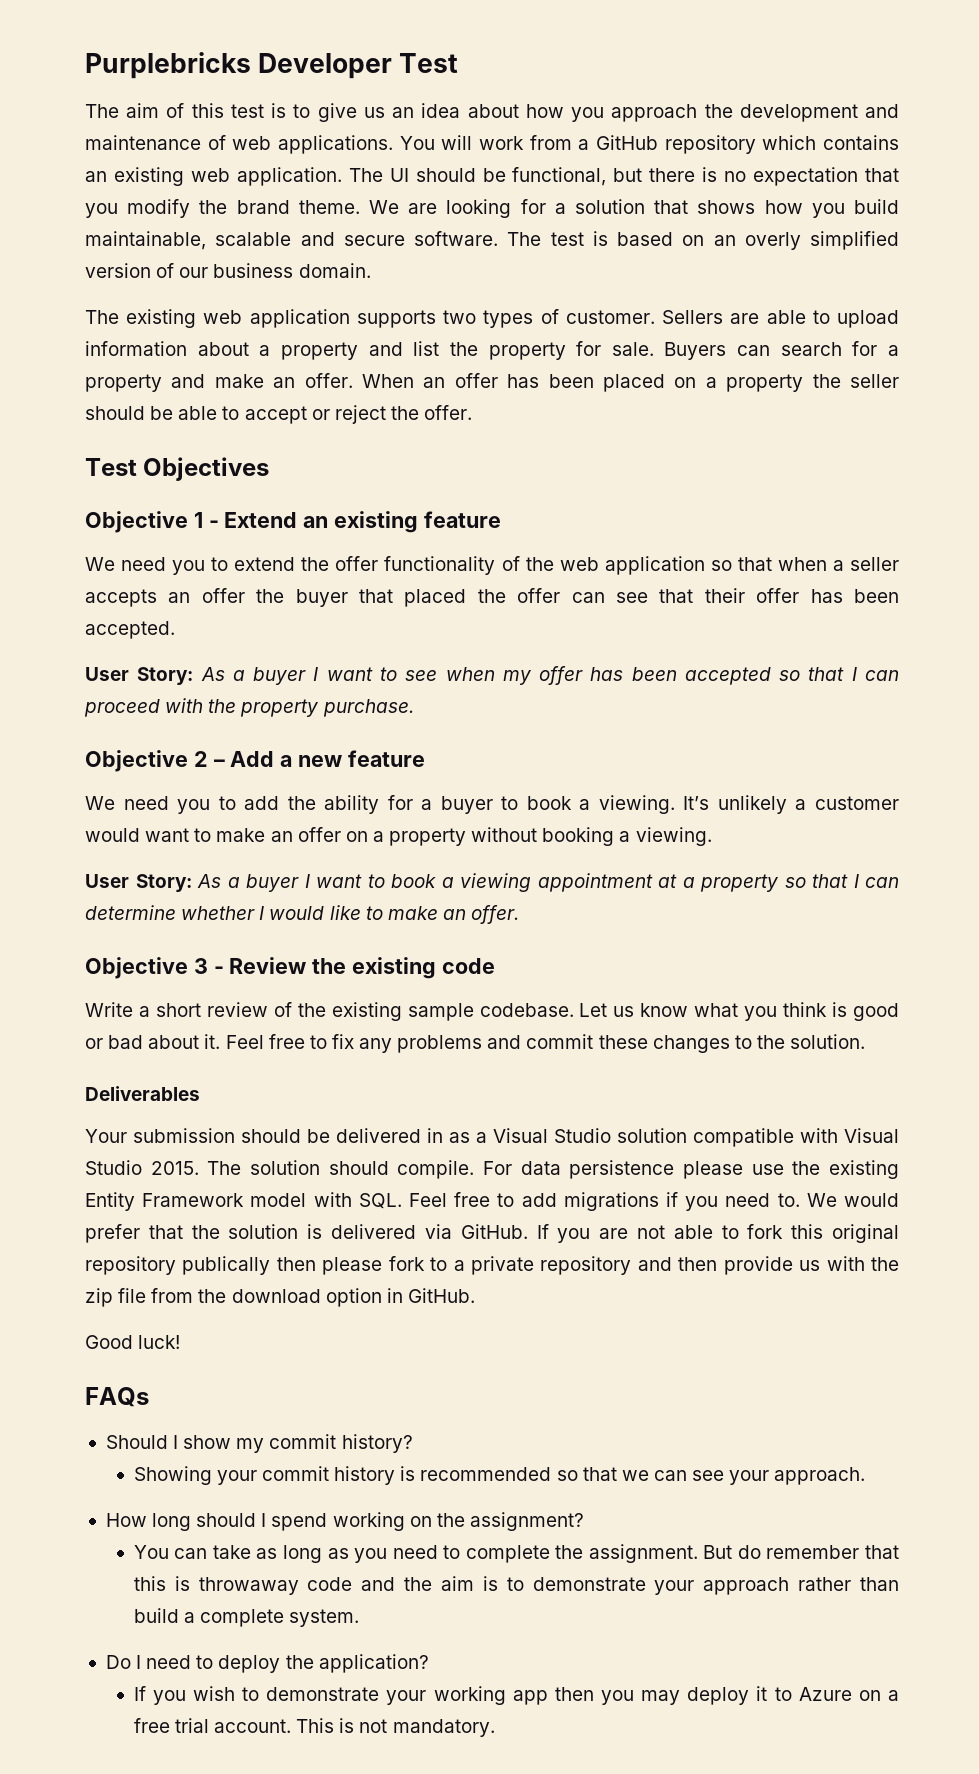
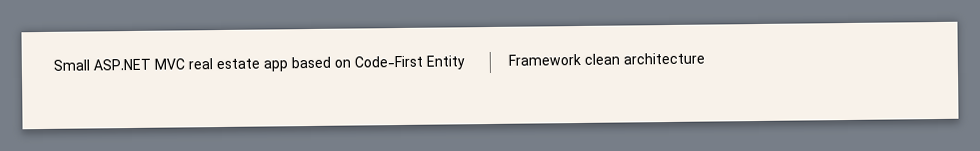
[85,52,459,79] [85,103,900,122] [85,135,900,154] [85,167,900,186] [85,199,900,218] [85,231,899,250] [85,263,371,278] [85,309,900,328] [85,341,899,360] [85,373,899,392] [85,405,473,424] [85,457,270,481] [85,511,501,533] [85,556,899,575] [85,588,899,607] [85,621,175,639] [85,666,900,685] [84,698,414,717] [85,750,425,772] [85,795,899,814] [85,827,712,846] [85,873,899,892] [85,905,520,924] [85,957,495,979] [85,1002,899,1021] [85,1034,866,1053] [85,1086,200,1101] [85,1128,899,1147] [85,1160,899,1179] [85,1192,900,1211] [85,1224,899,1243] [85,1256,900,1275] [85,1288,475,1307] [85,1335,181,1349] [85,1387,149,1407] [105,1434,413,1453] [133,1466,866,1485] [105,1512,584,1531] [133,1544,899,1563] [133,1576,900,1595] [133,1608,360,1627] [105,1654,429,1673] [133,1686,899,1705] [133,1718,495,1737] Purplebricks Developer Test // The aim of this test is to give us an idea about how you approach the development and maintenance of web applications. You will work from a GitHub repository which contains an existing web application. The UI should be functional, but there is no expectation that you modify the brand theme. We are looking for a solution that shows how you build maintainable, scalable and secure software. The test is based on an overly simplified version of our business domain. // The existing web application supports two types of customer. Sellers are able to upload information about a property and list the property for sale. Buyers can search for a property and make an offer. When an offer has been placed on a property the seller should be able to accept or reject the offer. // Test Objectives // Objective 1 - Extend an existing feature // We need you to extend the offer functionality of the web application so that when a seller accepts an offer the buyer that placed the offer can see that their offer has been accepted. // User Story: As a buyer I want to see when my offer has been accepted so that I can proceed with the property purchase. // Objective 2 – Add a new feature // We need you to add the ability for a buyer to book a viewing. It’s unlikely a customer would want to make an offer on a property without booking a viewing. // User Story: As a buyer I want to book a viewing appointment at a property so that I can determine whether I would like to make an offer. // Objective 3 - Review the existing code // Write a short review of the existing sample codebase. Let us know what you think is good or bad about it. Feel free to fix any problems and commit these changes to the solution. // Deliverables // Your submission should be delivered in as a Visual Studio solution compatible with Visual Studio 2015. The solution should compile. For data persistence please use the existing Entity Framework model with SQL. Feel free to add migrations if you need to. We would prefer that the solution is delivered via GitHub. If you are not able to fork this original repository publically then please fork to a private repository and then provide us with the zip file from the download option in GitHub. // Good luck! // FAQs // Should I show my commit history? // Showing your commit history is recommended so that we can see your approach. // How long should I spend working on the assignment? // You can take as long as you need to complete the assignment. But do remember that this is throwaway code and the aim is to demonstrate your approach rather than build a complete system. // Do I need to deploy the application? // If you wish to demonstrate your working app then you may deploy it to Azure on a free trial account. This is not mandatory. -> [53,52,705,72] Small ASP.NET MVC real estate app based on Code-First Entity Framework clean architecture

